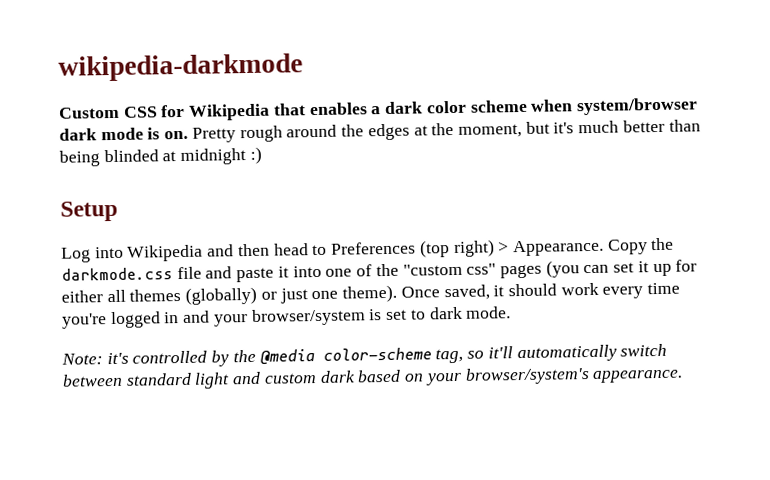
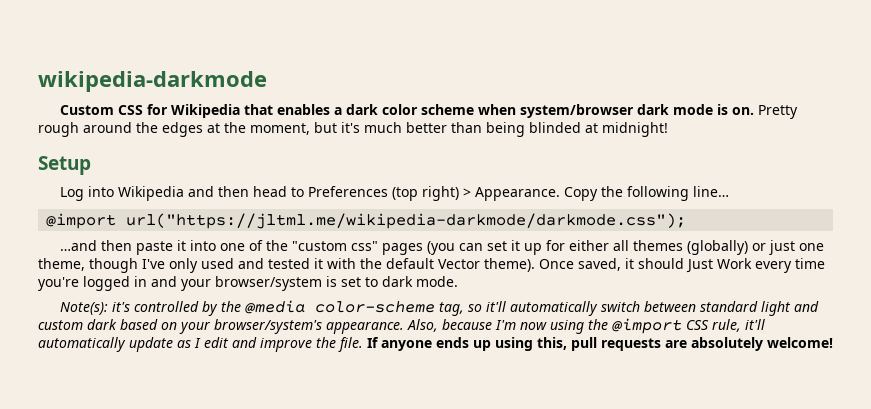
[180,146,262,165] midnight :) -> [602,122,668,137] midnight!
[61,266,233,281] darkmode.css file and -> [626,186,729,201] [46,213,687,229] [59,240,132,251] following line… // @import url("https://jltml.me/wikipedia-darkmode/darkmode.css"); // …and then
(339, 295) none -> [38,258,480,273] theme, though I've only used and tested it with the default Vector
[560,282,599,296] work -> [686,258,752,273] Just Work
[61,353,103,365] Note: -> [59,302,108,315] Note(s):
(684, 376) none -> [407,318,765,334] [38,337,833,352] Also, because I'm now using the @import CSS rule, it'll automatically update as I edit and improve the file. If anyone ends up using this, pull requests are absolutely welcome!

